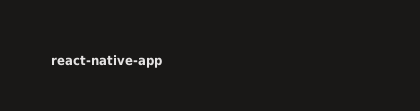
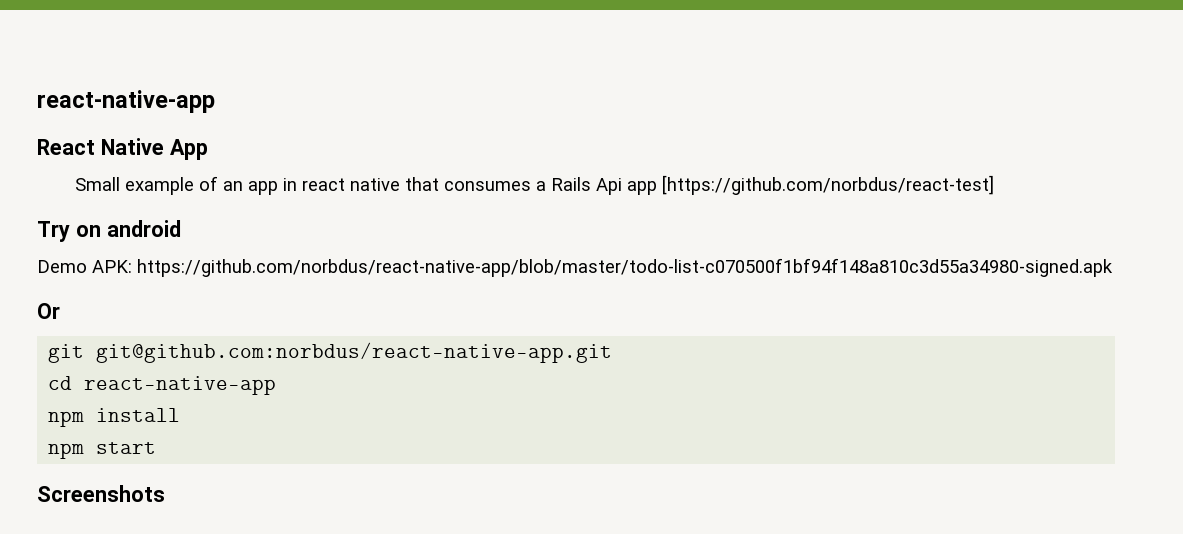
[51,55,162,68] react-native-app -> [37,90,215,113] [37,138,208,160] [74,175,994,195] [37,220,181,242] [37,258,1113,277] [37,303,60,319] [48,342,613,363] [48,376,277,395] [48,408,181,427] [48,442,157,459] [37,485,165,502] react-native-app // React Native App // Small example of an app in react native that consumes a Rails Api app [https://github.com/norbdus/react-test] // Try on android // Demo APK: https://github.com/norbdus/react-native-app/blob/master/todo-list-c070500f1bf94f148a810c3d55a34980-signed.apk // Or // git git@github.com:norbdus/react-native-app.git // cd react-native-app // npm install // npm start // Screenshots

